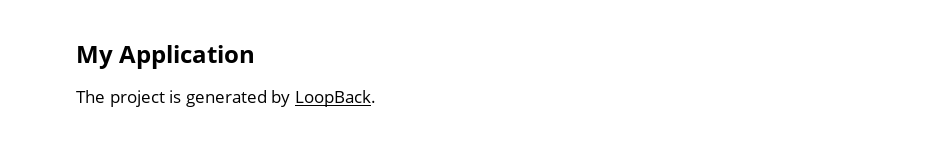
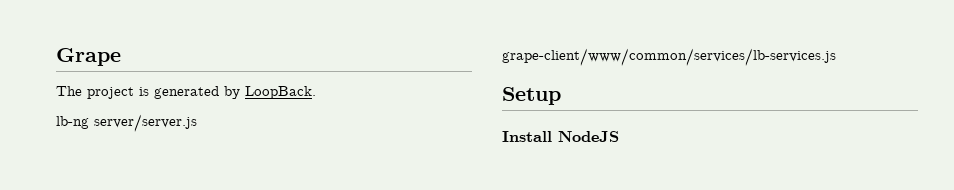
[76,45,256,69] My Application -> [56,48,121,66] Grape
(376, 98) none -> [56,114,197,132] [502,48,836,66] [502,87,561,105] [502,131,619,142] // lb-ng server/server.js grape-client/www/common/services/lb-services.js // Setup // Install NodeJS

